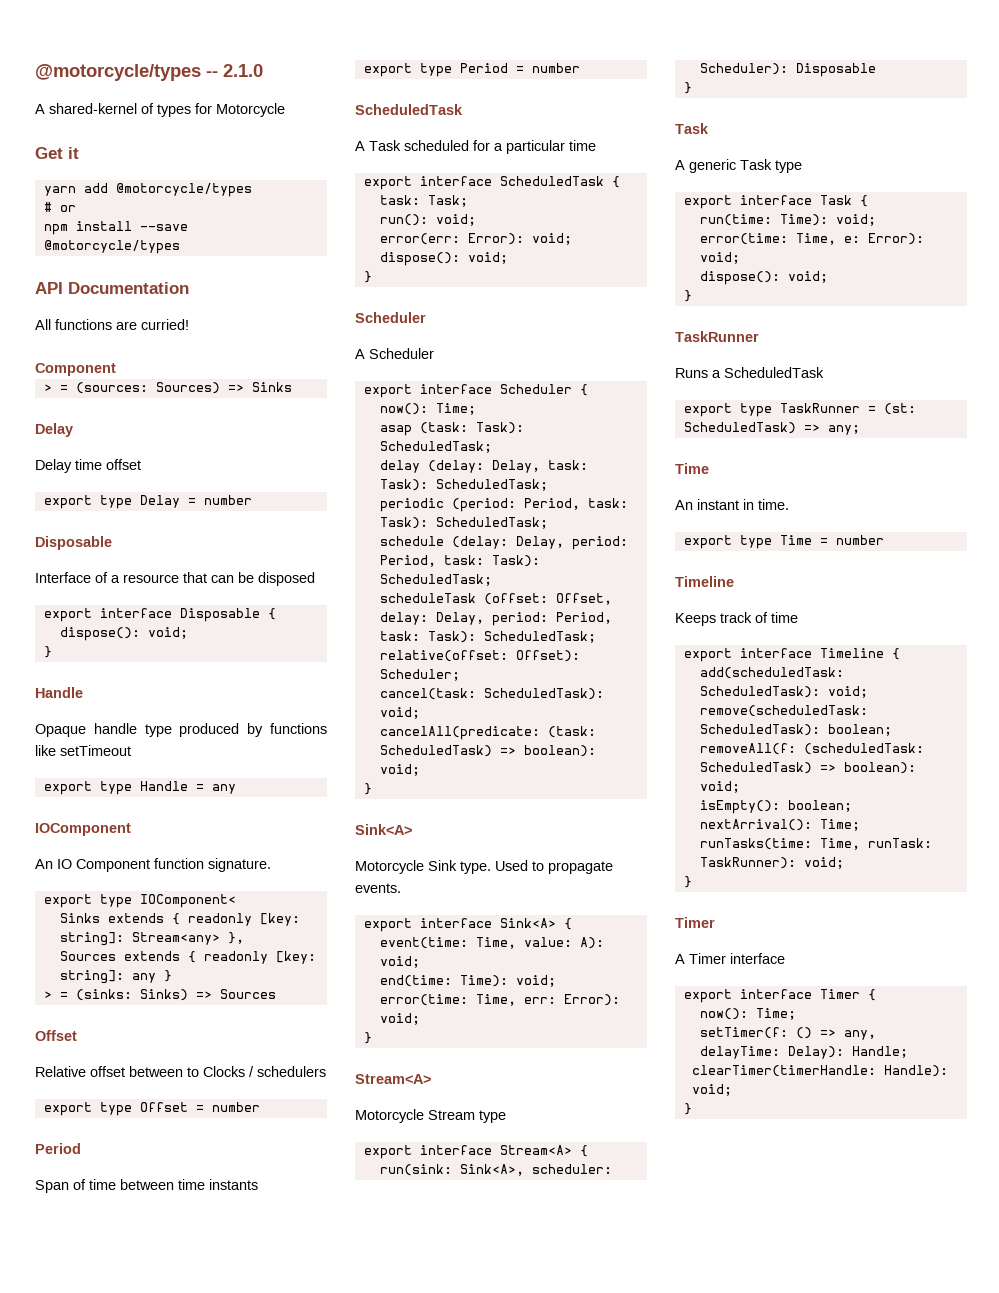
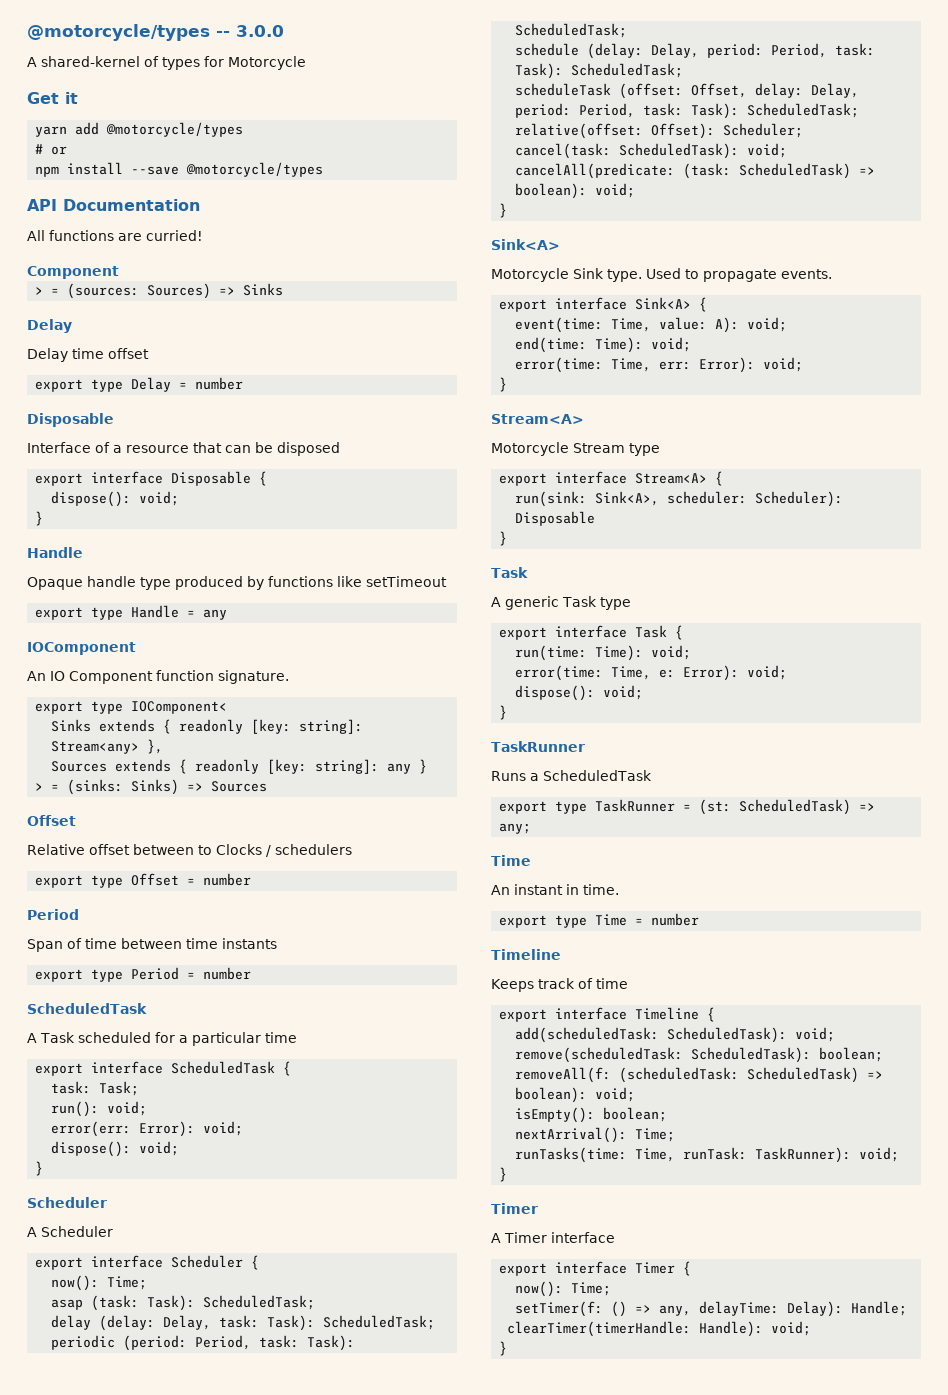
[223,64,263,77] 2.1.0 -> [236,25,284,37] 3.0.0

